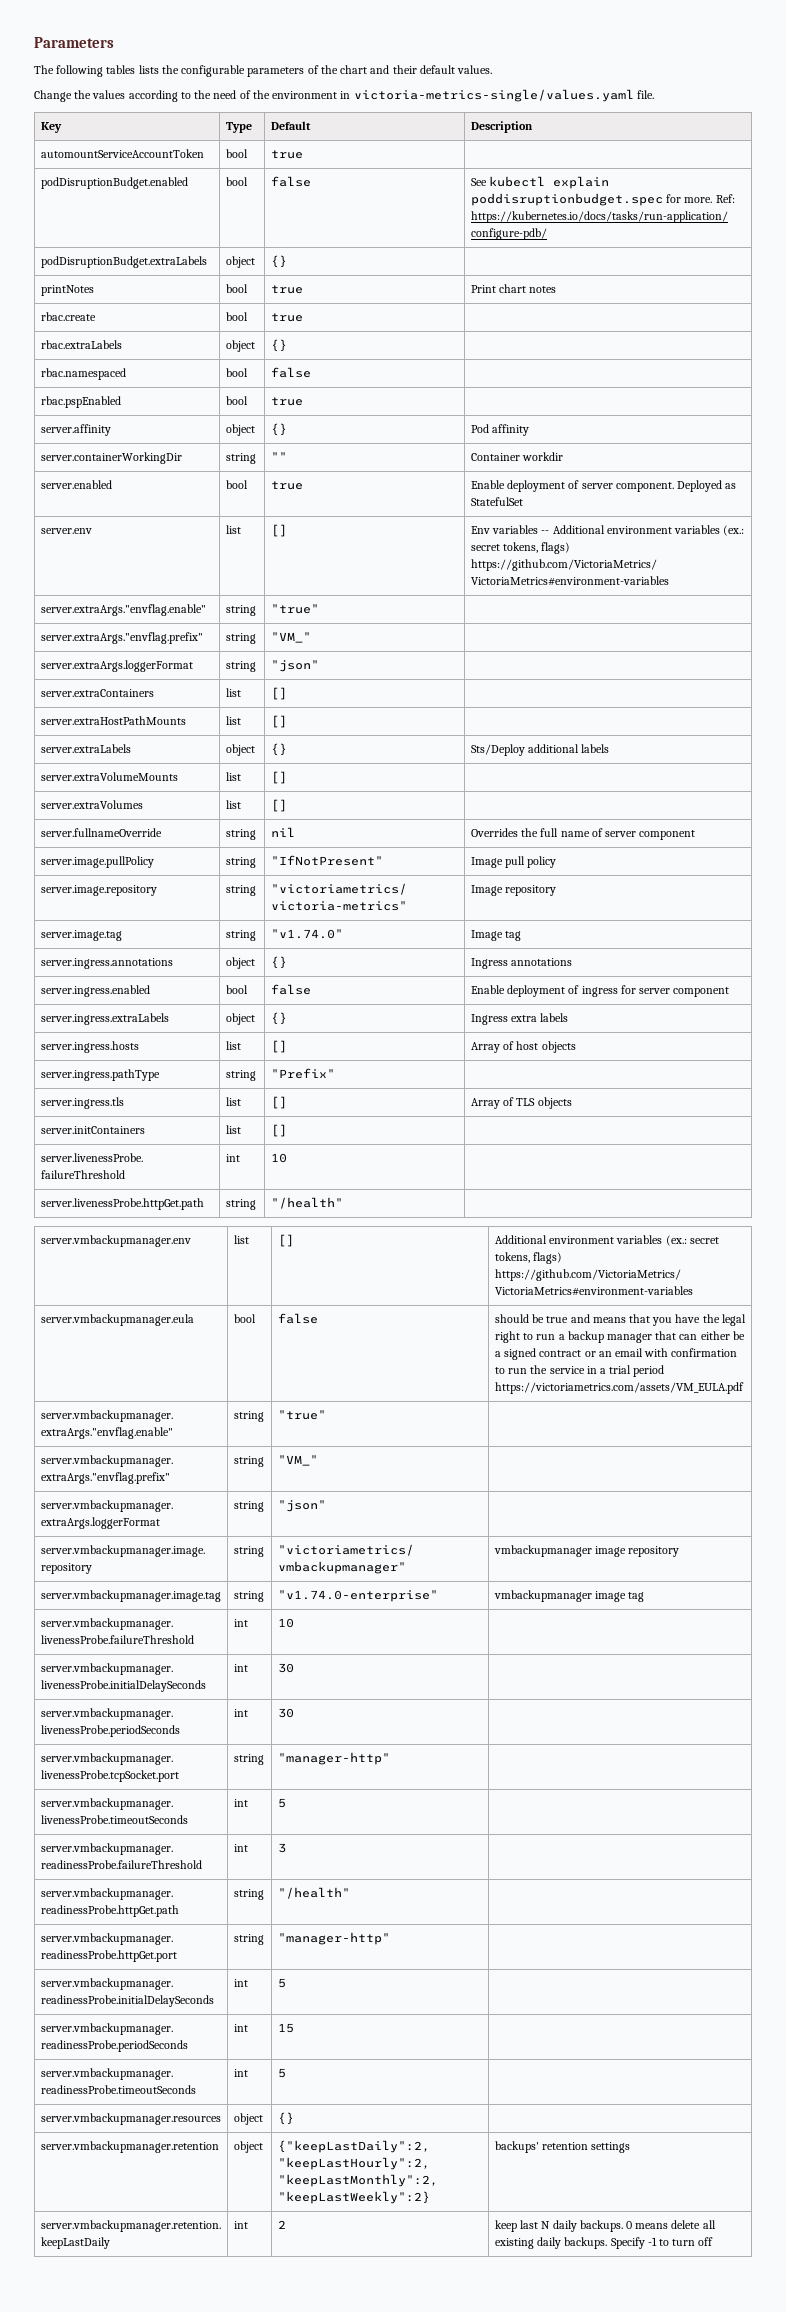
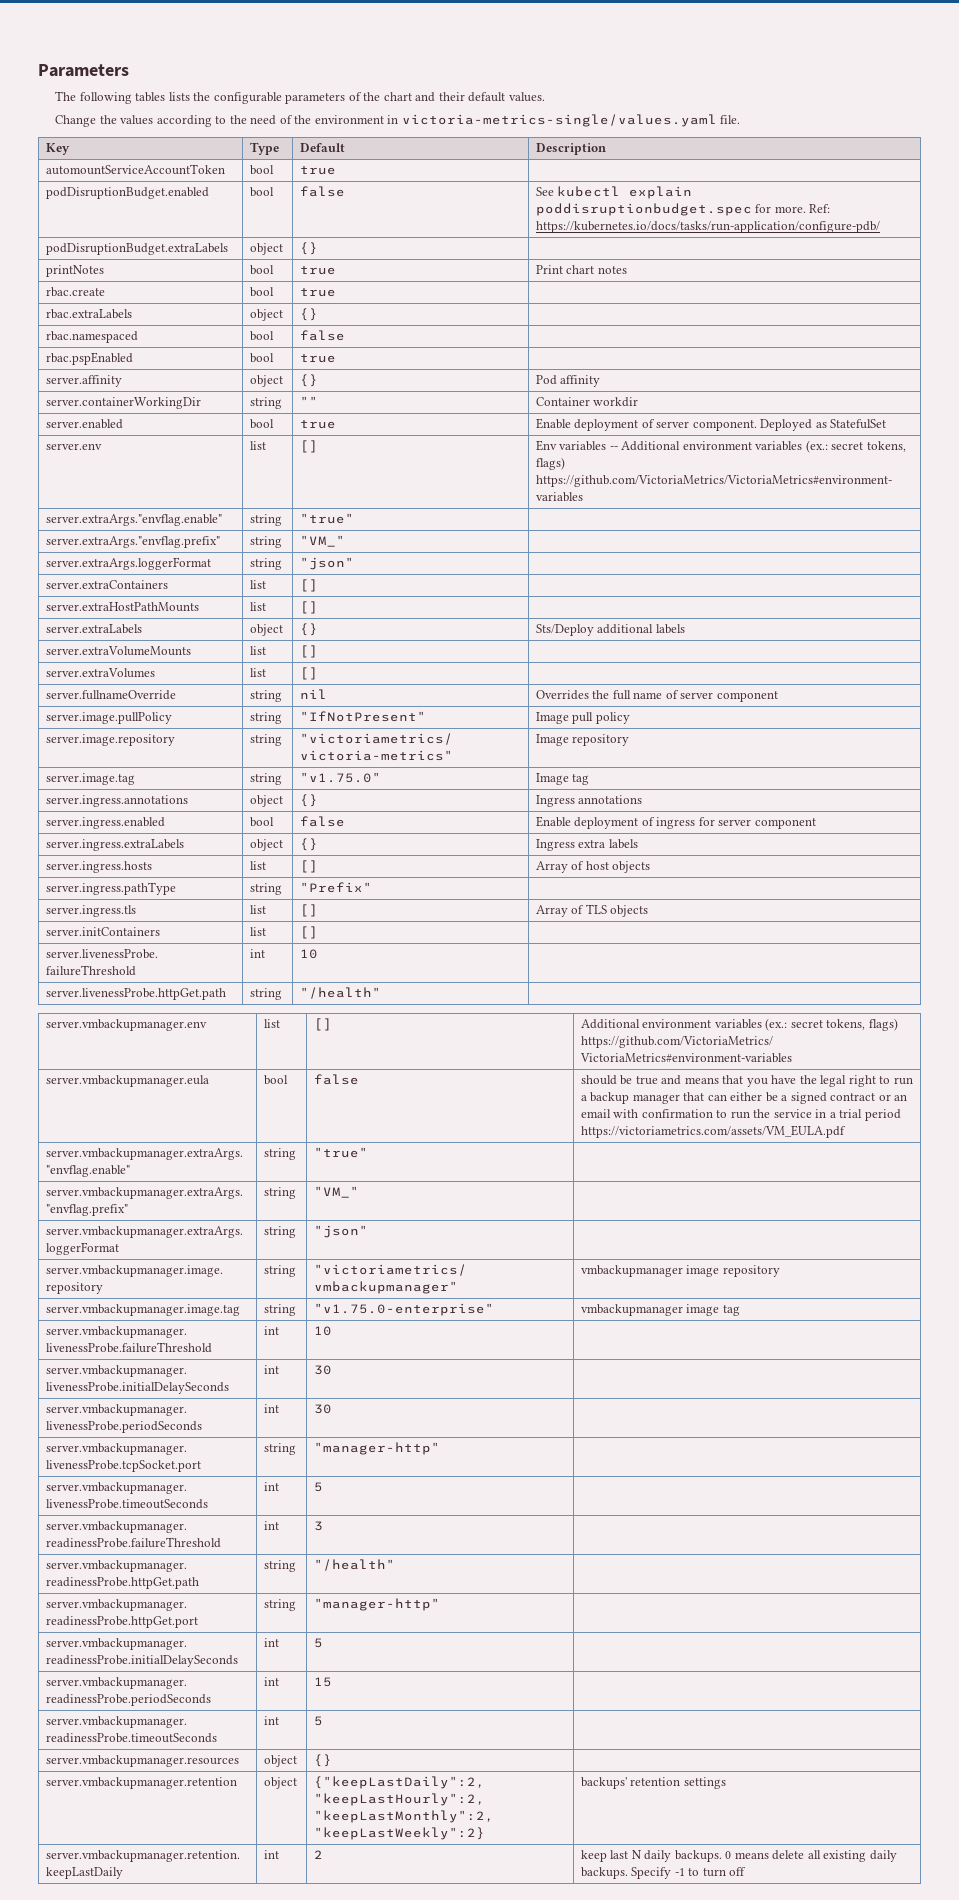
[270,929,343,939] "v1.74.0" -> [299,772,381,783] "v1.75.0"
[277,1590,438,1602] "v1.74.0-enterprise" -> [313,1303,494,1316] "v1.75.0-enterprise"

